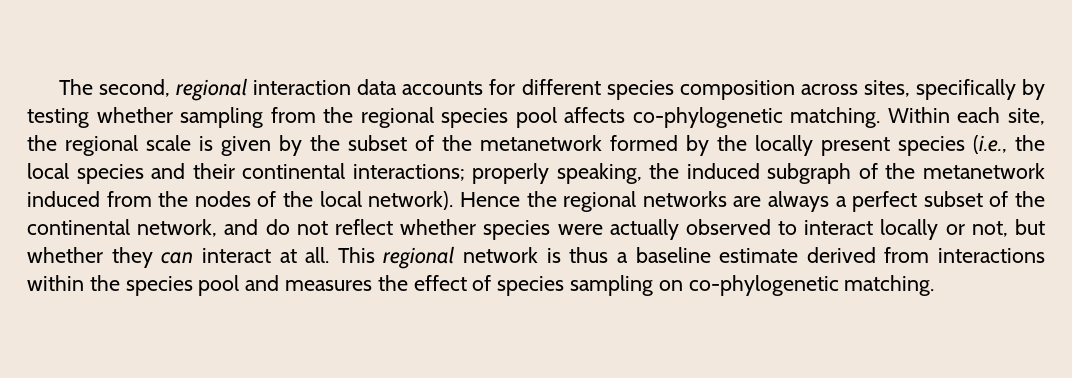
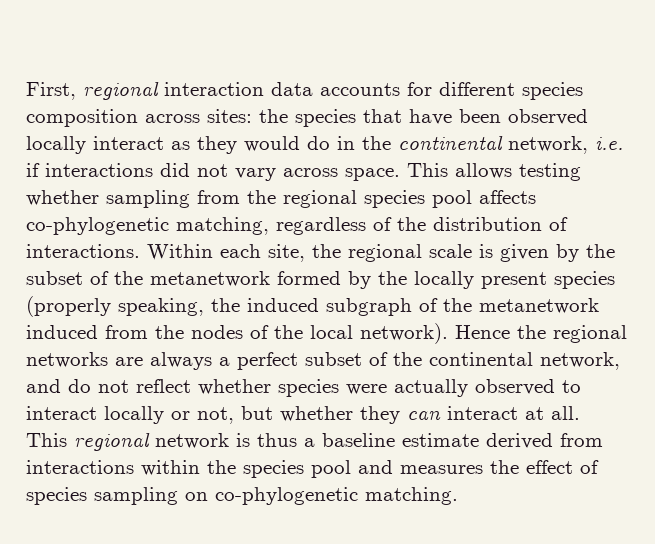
[59,79,171,97] The second, -> [26,82,76,100] First,
[863,79,1045,100] sites, specifically by -> [207,109,588,127] [26,135,623,154] [26,163,512,181] sites: the species that have been observed locally interact as they would do in the continental network, i.e. if interactions did not vary across space. This allows
[790,107,881,128] matching. -> [176,217,568,235] [26,244,140,258] matching, regardless of the distribution of interactions.
[973,135,1045,154] [27,163,550,184] (i.e., the local species and their continental interactions; properly -> [26,296,111,317] (properly

